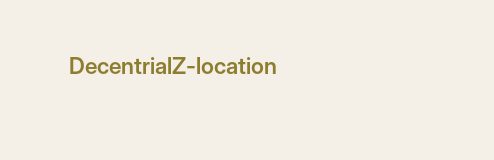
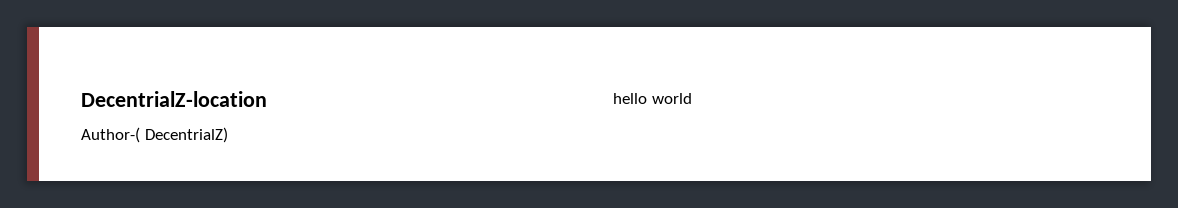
(277, 65) none -> [81,127,228,143] [613,93,692,104] // Author-( DecentrialZ) // hello world

